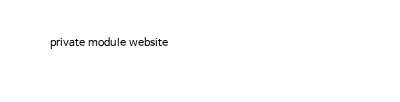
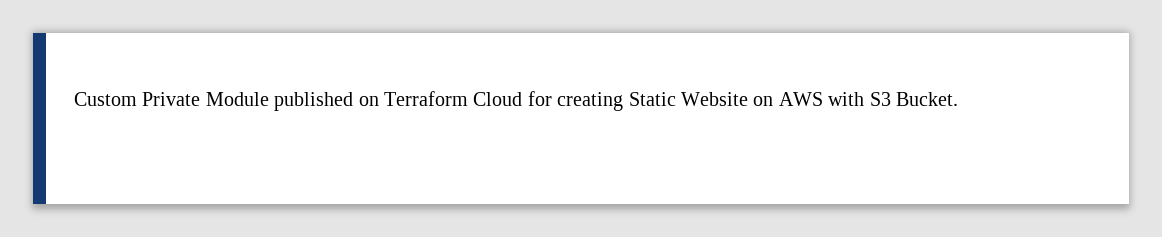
[50,37,168,49] private module website -> [74,91,958,111] Custom Private Module published on Terraform Cloud for creating Static Website on AWS with S3 Bucket.

